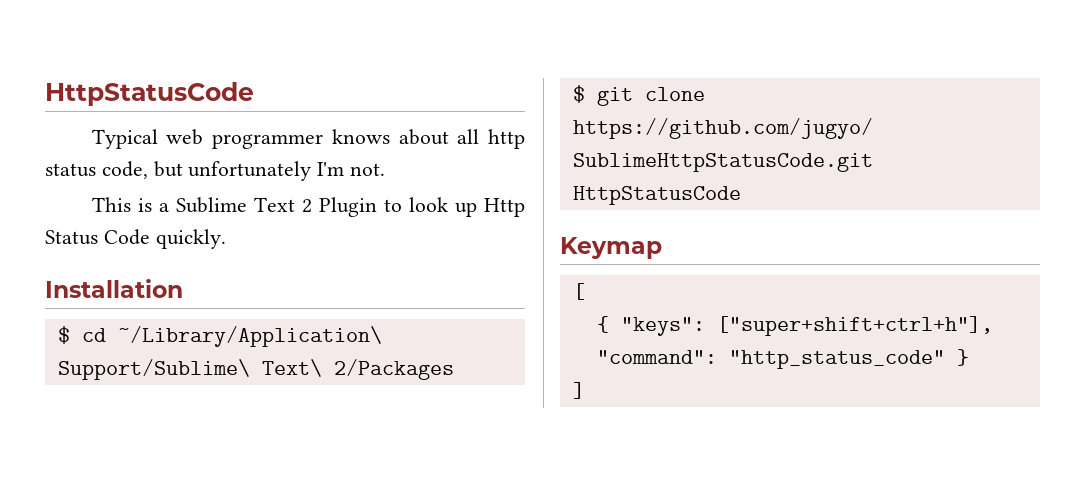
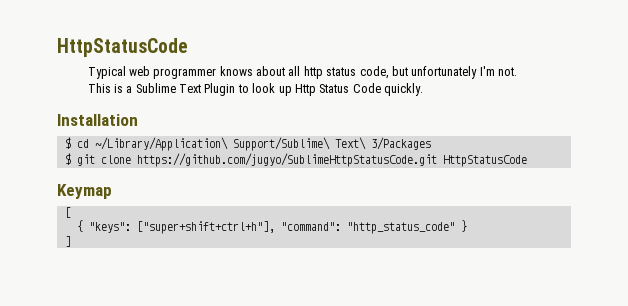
[301,199,312,213] 2 -> (202, 88) none
[333,359,454,380] 2/Packages -> [370,137,431,150] 3/Packages

